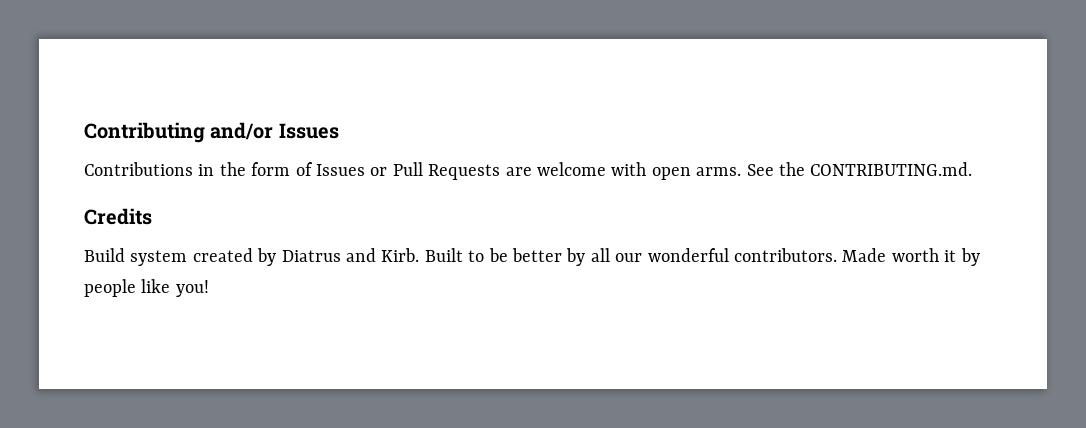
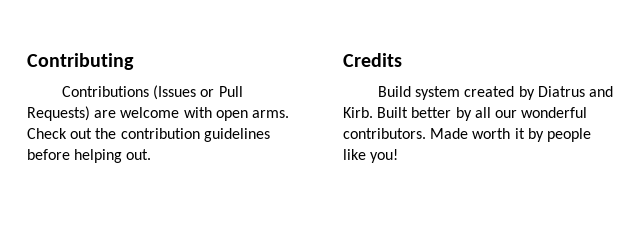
[210,122,339,140] and/or Issues -> (134, 61) none
[198,162,365,176] in the form of Issues -> [153,85,197,100] (Issues
[428,164,501,180] Requests -> [27,106,90,121] Requests)
[746,162,973,176] See the CONTRIBUTING.md. -> [27,128,270,142] [27,149,152,163] Check out the contribution guidelines before helping out.
[468,248,508,262] to be -> (409, 112) none

